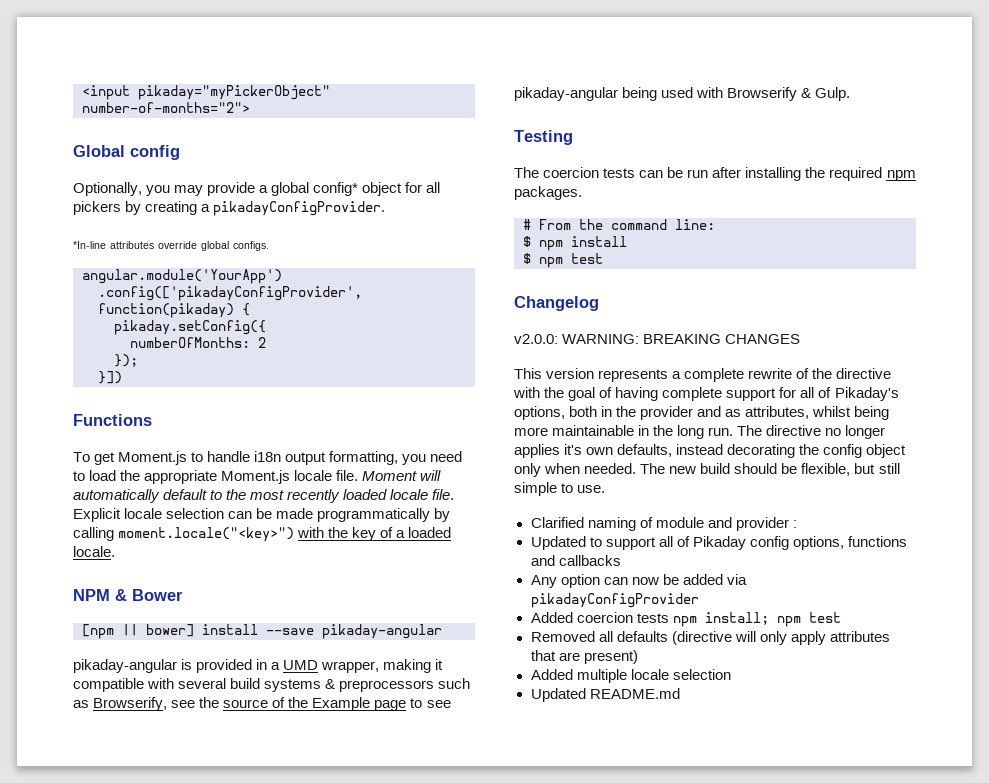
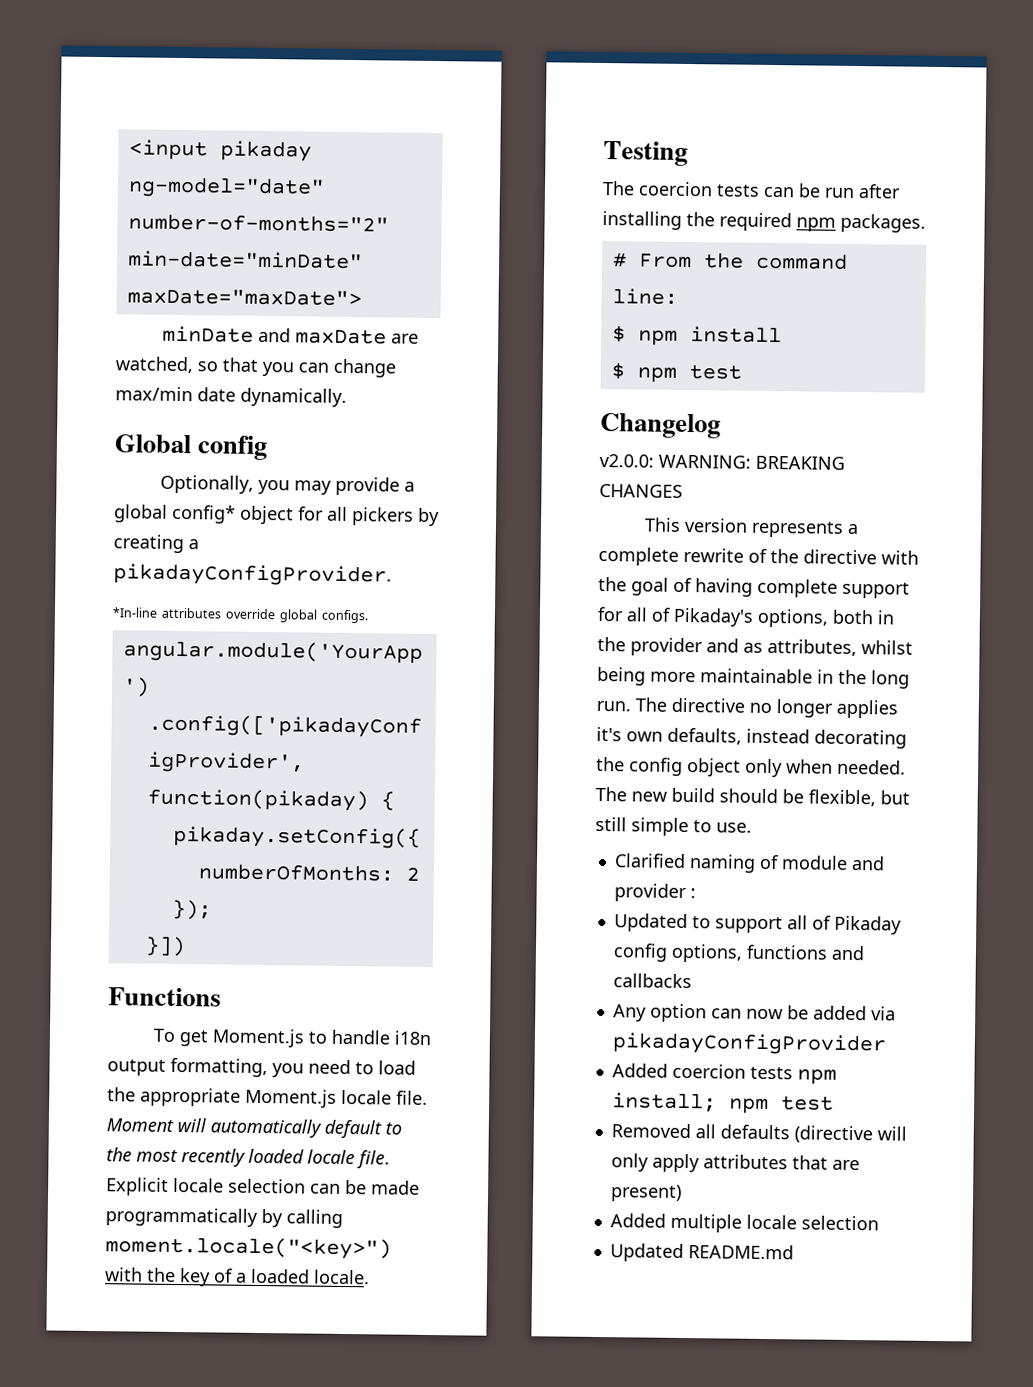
[138,85,330,100] [82,102,250,113] pikaday="myPickerObject" number-of-months="2"> -> [219,140,312,162] [127,176,325,199] [127,213,389,233] [127,250,363,270] [126,288,362,307] [162,325,420,345] [115,356,396,378] [115,386,347,407] pikaday ng-model="date" number-of-months="2" min-date="minDate" maxDate="maxDate"> // minDate and maxDate are watched, so that you can change max/min date dynamically.
[73,589,183,601] [82,624,442,639] [73,659,444,673] [73,678,471,692] [73,697,451,711] [514,87,851,101] // NPM & Bower // [npm || bower] install --save pikaday-angular // pikaday-angular is provided in a UMD wrapper, making it compatible with several build systems & preprocessors such as Browserify, see the source of the Example page to see pikaday-angular being used with Browserify & Gulp. -> (370, 1277) none

